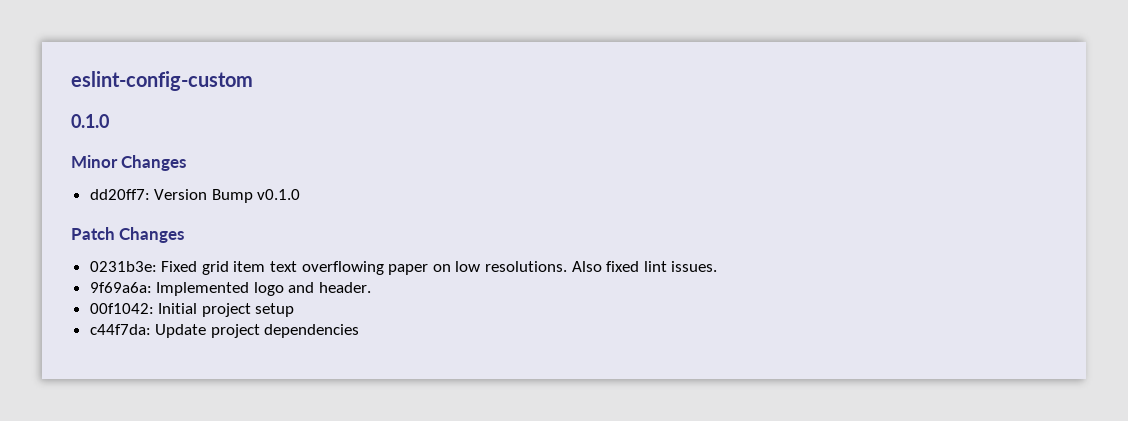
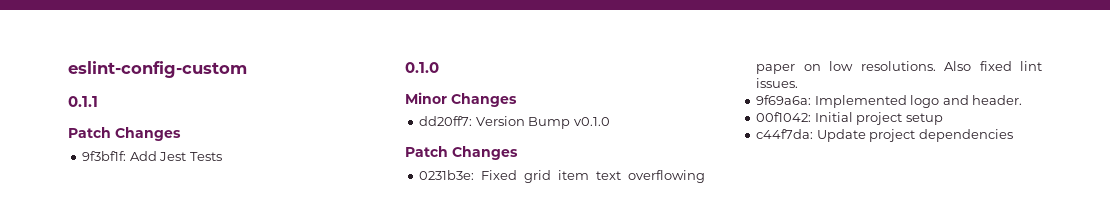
(253, 81) none -> [68,96,98,107] [68,127,181,141] [82,151,222,161] // 0.1.1 // Patch Changes // 9f3bf1f: Add Jest Tests

